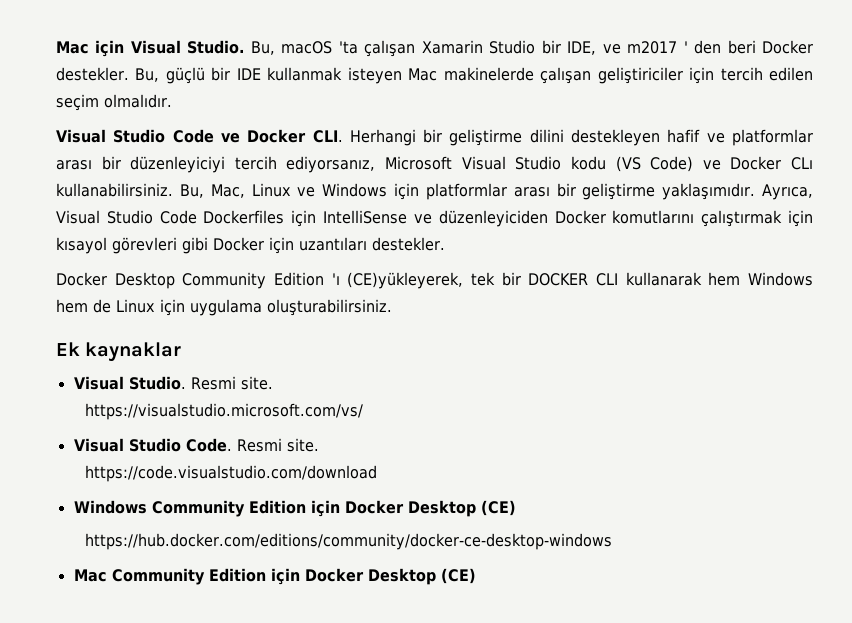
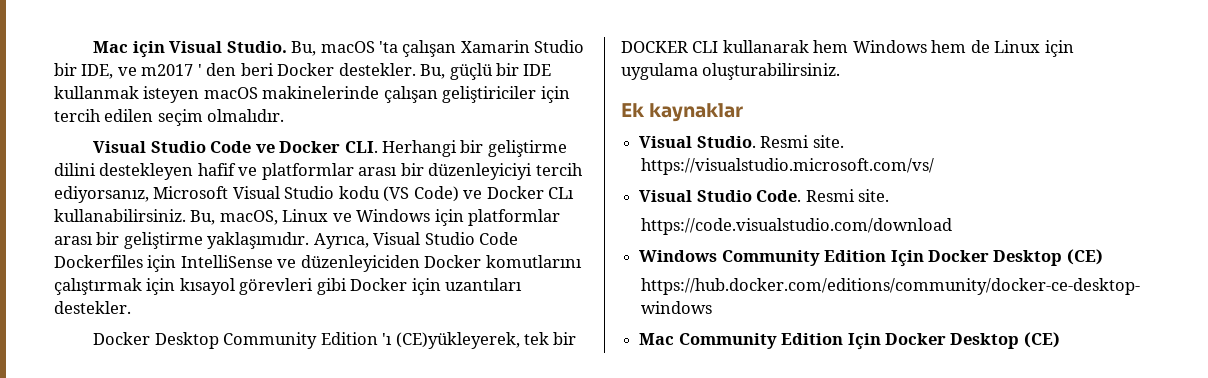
[408,67,534,81] Mac makinelerde -> [203,86,380,99] macOS makinelerinde
[210,184,245,198] Mac, -> [219,210,278,225] macOS,
[310,500,340,517] için -> [890,250,924,267] Için
[270,568,300,585] için -> [847,333,881,350] Için

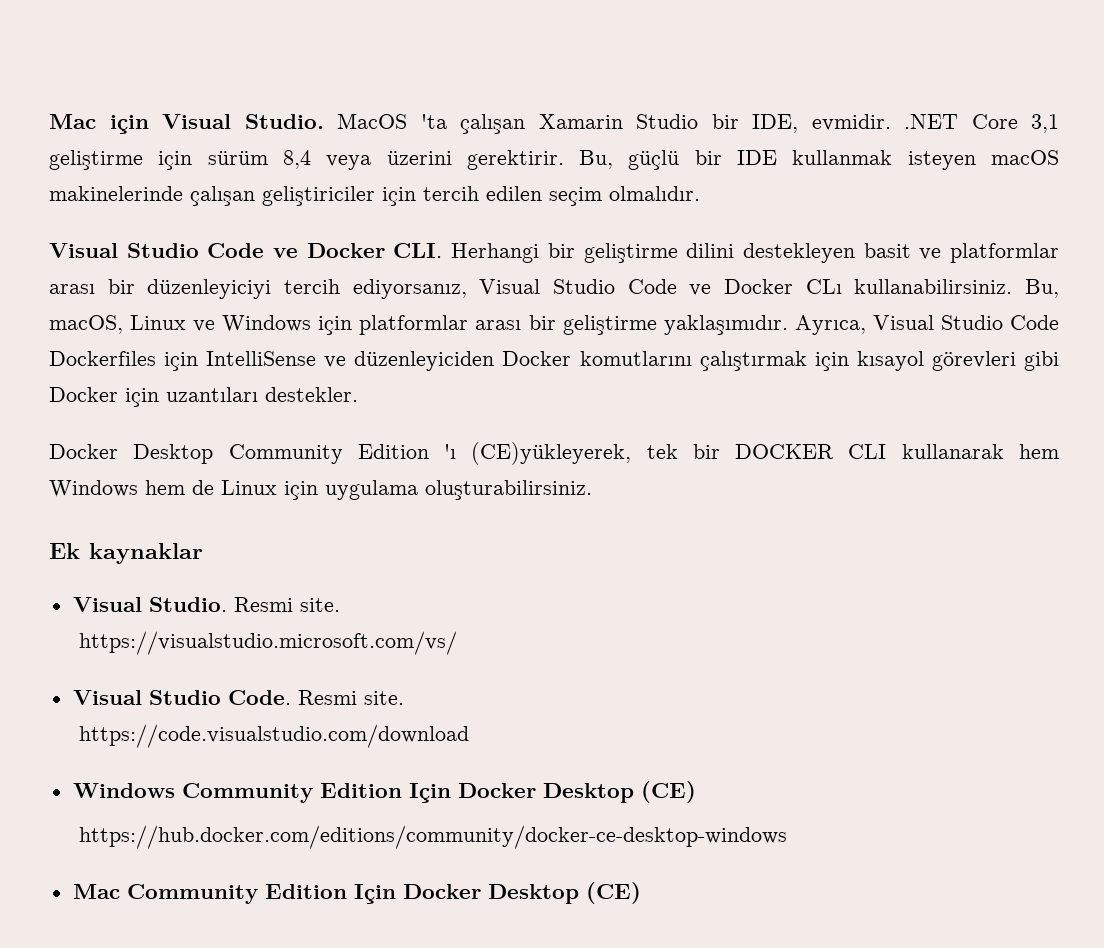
[291,41,375,56] Bu, macOS -> [337,113,407,129] MacOS
[117,63,416,76] ve m2017 ' den beri Docker destekler. -> [811,114,1059,133] [49,150,564,170] evmidir. .NET Core 3,1 geliştirme için sürüm 8,4 veya üzerini gerektirir.
[197,163,236,176] hafif -> [863,243,911,258] basit
[153,186,459,202] Microsoft Visual Studio kodu (VS Code) -> [479,279,677,294] Visual Studio Code

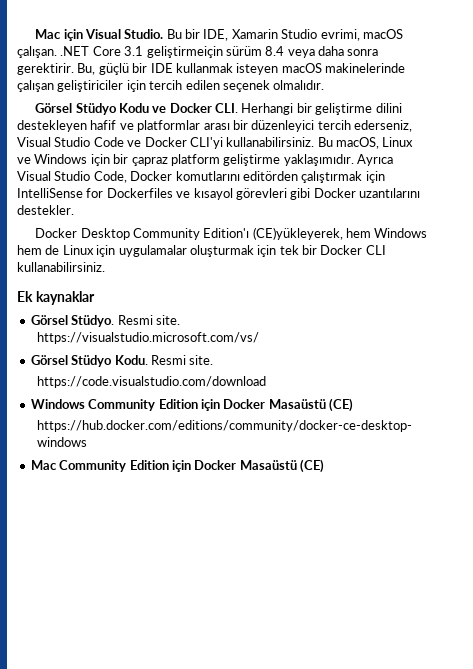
[337,113,1059,134] [49,150,452,170] MacOS 'ta çalışan Xamarin Studio bir IDE, evmidir. .NET Core 3,1 geliştirme için sürüm 8,4 veya üzerini -> [166,29,403,41] [17,46,379,58] Bu bir IDE, Xamarin Studio evrimi, macOS çalışan. .NET Core 3.1 geliştirmeiçin sürüm 8.4 veya daha sonra
[549,187,602,206] seçim -> [222,80,270,92] seçenek
[49,243,265,258] Visual Studio Code -> [35,103,149,115] Görsel Stüdyo Kodu
[863,243,911,258] basit -> [90,120,117,130] hafif
[147,279,1059,299] düzenleyiciyi tercih ediyorsanız, Visual Studio Code ve Docker CLı kullanabilirsiniz. Bu, -> [251,120,412,132] [17,137,333,149] düzenleyici tercih ederseniz, Visual Studio Code ve Docker CLI'yi kullanabilirsiniz. Bu
[359,315,556,335] platformlar arası bir -> [113,154,220,166] bir çapraz platform
[794,315,1059,335] [49,351,849,371] Ayrıca, Visual Studio Code Dockerfiles için IntelliSense ve düzenleyiciden Docker komutlarını çalıştırmak için -> [357,154,393,166] [17,171,385,183] [17,188,191,198] Ayrıca Visual Studio Code, Docker komutlarını editörden çalıştırmak için IntelliSense for Dockerfiles ve
[125,387,258,407] için uzantıları -> [359,188,420,198] uzantılarını
[357,442,1004,465] Edition 'ı (CE)yükleyerek, tek bir DOCKER CLI kullanarak -> [203,227,343,240] Edition'ı (CE)yükleyerek,
[325,480,592,500] uygulama oluşturabilirsiniz. -> [118,245,386,257] [17,262,105,272] uygulamalar oluşturmak için tek bir Docker CLI kullanabilirsiniz.
[72,597,227,612] Visual Studio. -> [30,315,115,327] Görsel Stüdyo.
[72,690,291,705] Visual Studio Code. -> [30,355,148,367] Görsel Stüdyo Kodu.
[408,783,634,803] Için Docker Desktop -> [200,399,326,411] için Docker Masaüstü
[353,884,579,904] Için Docker Desktop -> [171,460,297,472] için Docker Masaüstü

